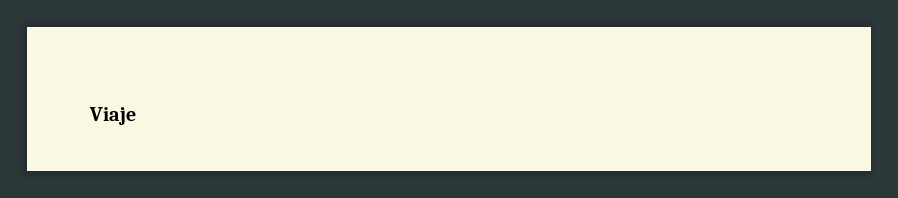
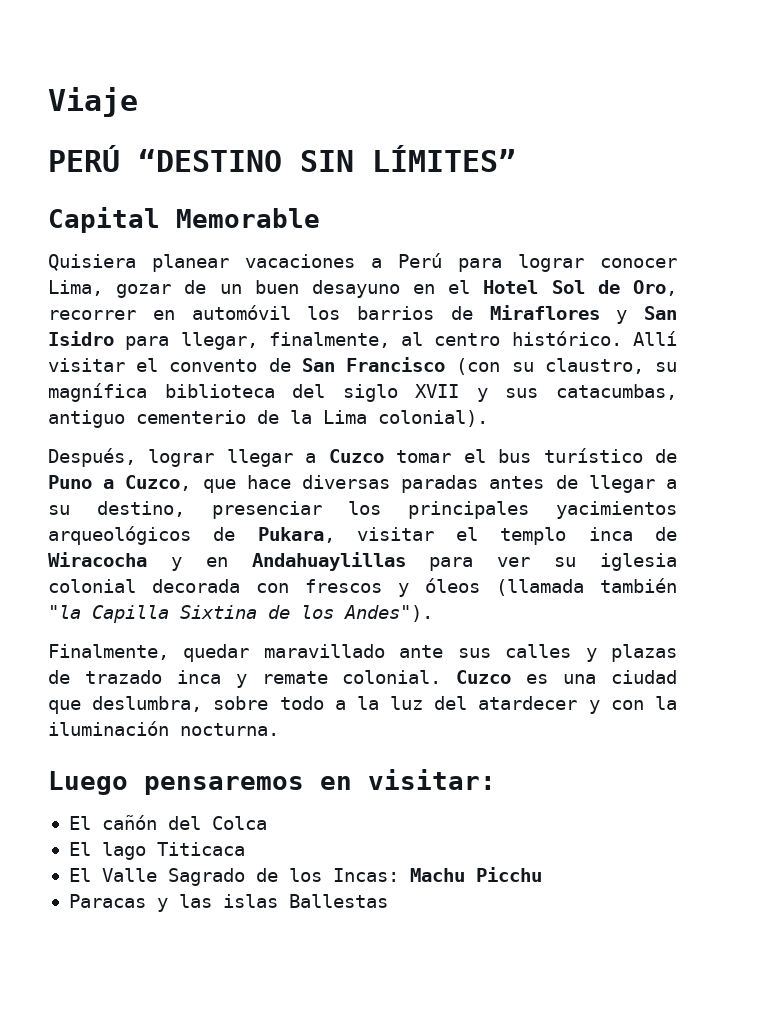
(136, 116) none -> [48,145,516,172] [48,207,320,233] [48,253,677,272] [48,280,677,298] [48,305,677,324] [48,331,678,350] [48,357,677,375] [48,383,677,402] [48,410,488,428] [48,448,678,467] [48,475,677,493] [48,501,677,519] [48,526,677,545] [48,552,677,571] [48,578,677,597] [48,605,433,623] [48,644,677,662] [48,670,678,688] [48,696,677,714] [48,721,279,736] [48,769,496,795] [68,815,267,830] [68,842,245,860] [68,867,542,886] [68,894,388,912] // PERÚ “DESTINO SIN LÍMITES” // Capital Memorable // Quisiera planear vacaciones a Perú para lograr conocer Lima, gozar de un buen desayuno en el Hotel Sol de Oro, recorrer en automóvil los barrios de Miraflores y San Isidro para llegar, finalmente, al centro histórico. Allí visitar el convento de San Francisco (con su claustro, su magnífica biblioteca del siglo XVII y sus catacumbas, antiguo cementerio de la Lima colonial). // Después, lograr llegar a Cuzco tomar el bus turístico de Puno a Cuzco, que hace diversas paradas antes de llegar a su destino, presenciar los principales yacimientos arqueológicos de Pukara, visitar el templo inca de Wiracocha y en Andahuaylillas para ver su iglesia colonial decorada con frescos y óleos (llamada también "la Capilla Sixtina de los Andes"). // Finalmente, quedar maravillado ante sus calles y plazas de trazado inca y remate colonial. Cuzco es una ciudad que deslumbra, sobre todo a la luz del atardecer y con la iluminación nocturna. // Luego pensaremos en visitar: // El cañón del Colca // El lago Titicaca // El Valle Sagrado de los Incas: Machu Picchu // Paracas y las islas Ballestas

